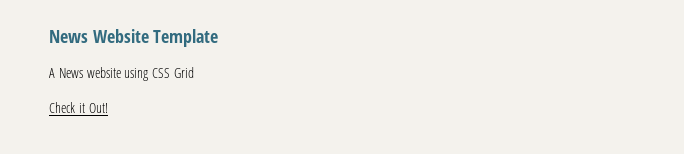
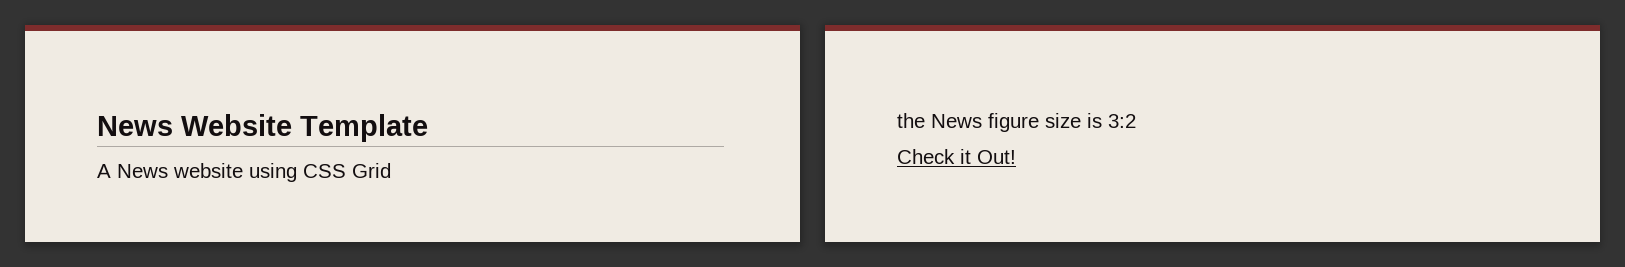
(194, 72) none -> [897,113,1136,132] // the News figure size is 3:2

